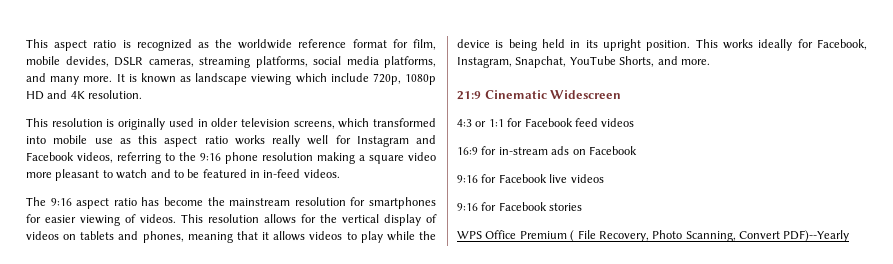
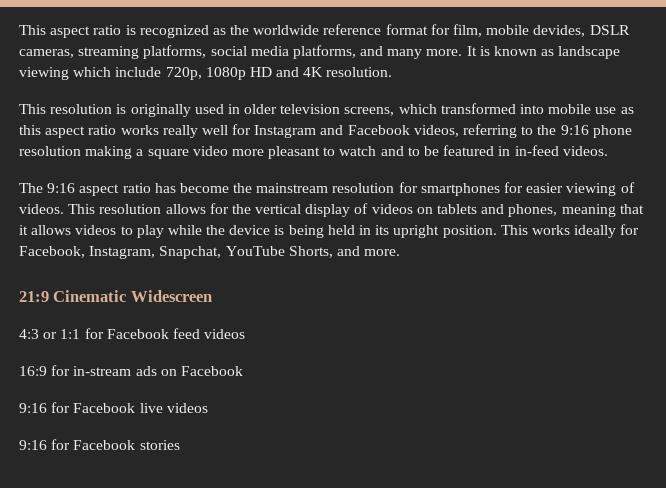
[457,230,850,242] // WPS Office Premium ( File Recovery, Photo Scanning, Convert PDF)--Yearly -> (180, 445) none

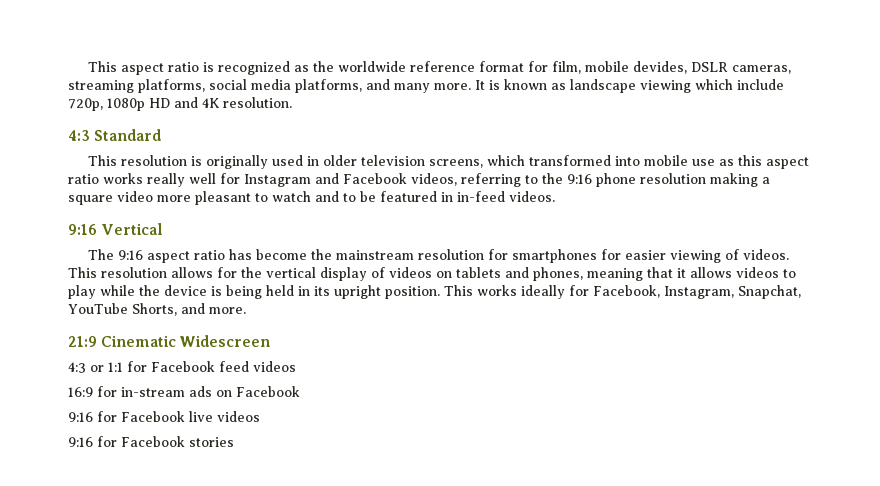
(393, 72) none -> [68,129,162,141] // 4:3 Standard
(608, 151) none -> [68,223,164,235] // 9:16 Vertical

